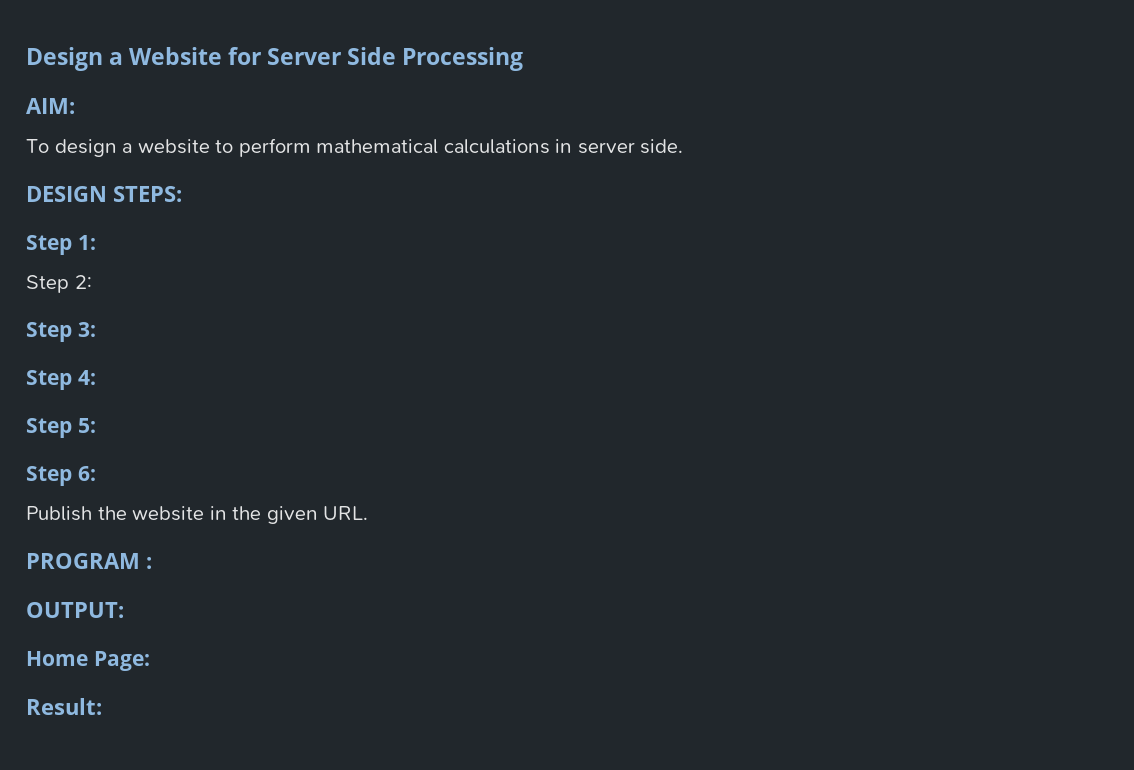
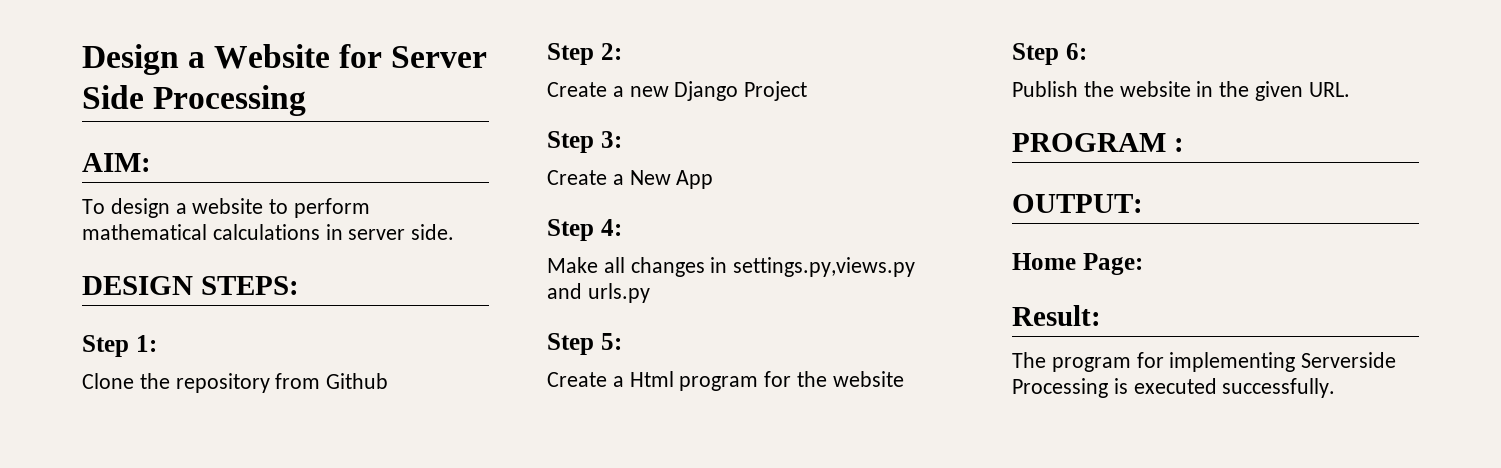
[26,275,92,293] [26,322,96,342] [26,370,96,390] [26,418,96,438] Step 2: // Step 3: // Step 4: // Step 5: -> [82,373,389,393] [547,43,622,65] [547,81,808,101] [547,131,622,153] [547,170,714,189] [547,219,622,241] [547,257,916,277] [547,283,650,303] [547,333,622,355] [547,371,904,391] Clone the repository from Github // Step 2: // Create a new Django Project // Step 3: // Create a New App // Step 4: // Make all changes in settings.py,views.py and urls.py // Step 5: // Create a Html program for the website
(102, 706) none -> [1012,352,1397,372] [1012,378,1336,398] // The program for implementing Serverside Processing is executed successfully.

